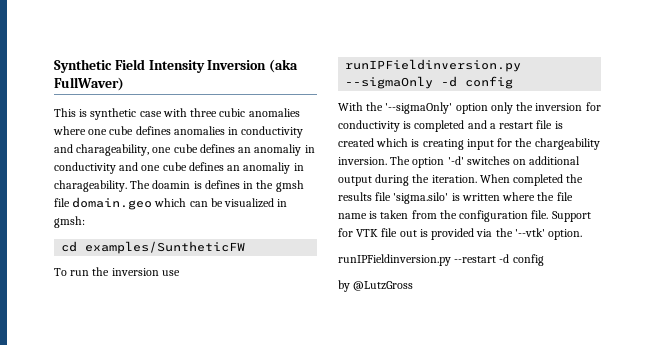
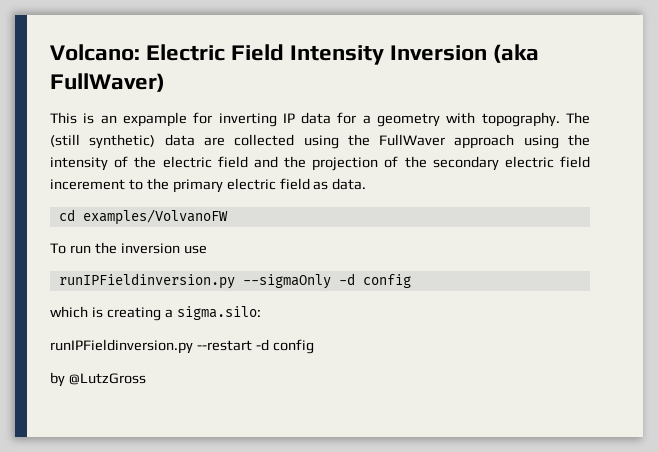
[54,59,112,73] Synthetic -> [50,44,226,61] Volcano: Electric
[90,108,300,120] [53,126,304,138] [54,144,315,156] [54,162,304,174] [54,180,304,192] [54,197,288,210] [54,216,85,228] synthetic case with three cubic anomalies where one cube defines anomalies in conductivity and charageability, one cube defines an anomaliy in conductivity and one cube defines an anomaliy in charageability. The doamin is defines in the gmsh file domain.geo which can be visualized in gmsh: -> [100,112,591,127] [50,134,591,149] [50,156,590,171] [50,178,367,193] an expample for inverting IP data for a geometry with topography. The (still synthetic) data are collected using the FullWaver approach using the intensity of the electric field and the projection of the secondary electric field incerement to the primary electric field as data.
[85,241,246,254] examples/SuntheticFW -> [82,209,228,225] examples/VolvanoFW
[338,102,601,114] [338,120,563,132] [338,138,600,150] [338,156,581,168] [338,174,584,186] [338,192,573,204] [338,210,591,222] [338,228,583,240] With the '--sigmaOnly' option only the inversion for conductivity is completed and a restart file is created which is creating input for the chargeability inversion. The option '-d' switches on additional output during the iteration. When completed the results file 'sigma.silo' is written where the file name is taken from the configuration file. Support for VTK file out is provided via the '--vtk' option. -> [50,306,261,321] which is creating a sigma.silo:

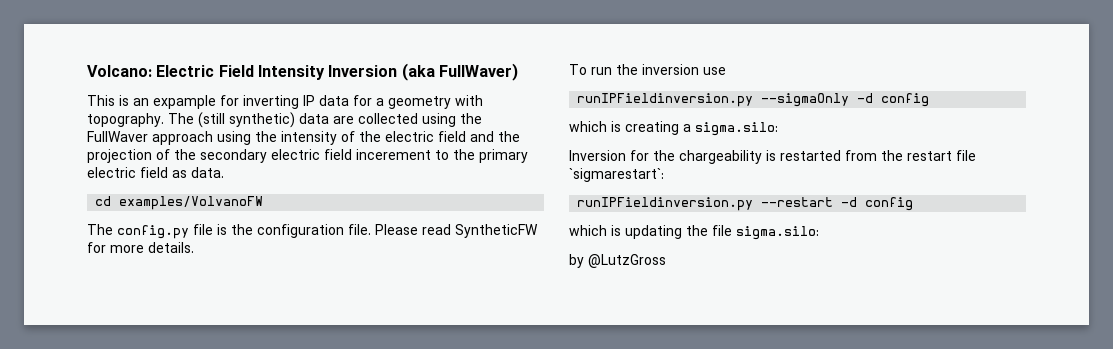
(228, 217) none -> [87,224,538,239] [87,242,194,253] // The config.py file is the configuration file. Please read SyntheticFW for more details.
[50,339,314,354] runIPFieldinversion.py --restart -d config -> [569,150,976,164] [569,168,664,182] [577,197,914,211] [569,225,819,240] Inversion for the chargeability is restarted from the restart file `sigmarestart`: // runIPFieldinversion.py --restart -d config // which is updating the file sigma.silo:

